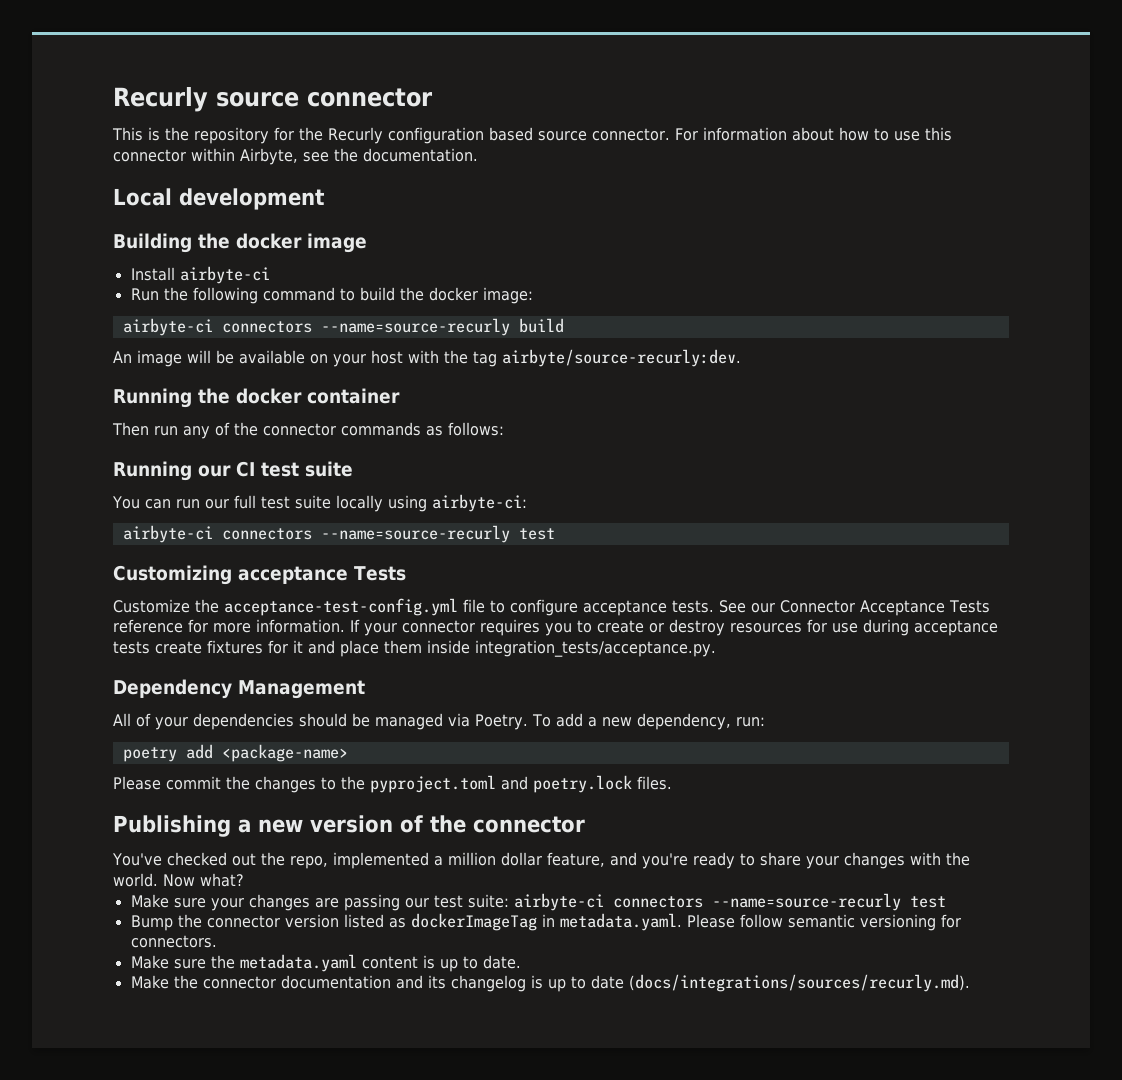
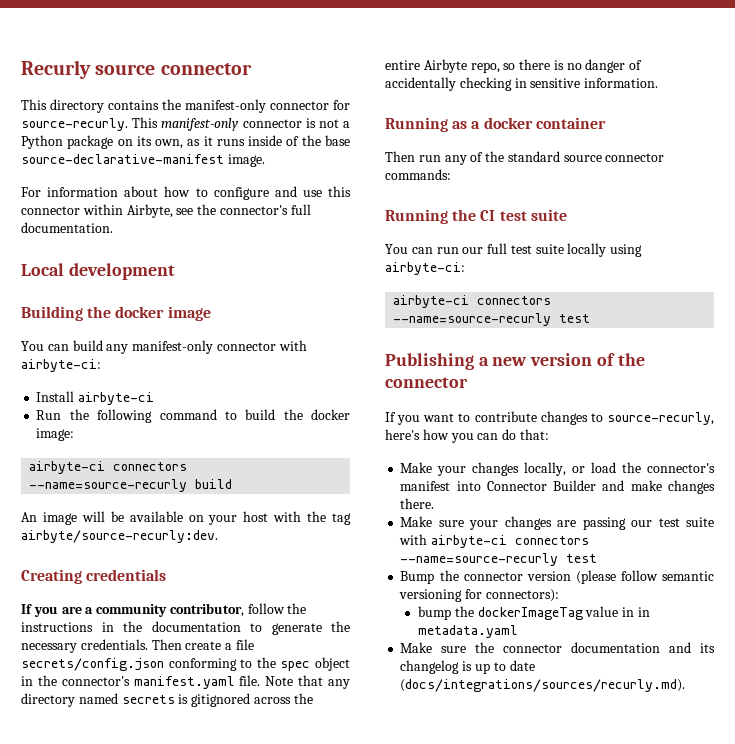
[148,127,670,144] is the repository for the Recurly configuration based source connector. -> [50,99,350,113] [21,117,351,131] [21,135,350,149] [21,154,265,167] directory contains the manifest-only connector for source-recurly. This manifest-only connector is not a Python package on its own, as it runs inside of the base source-declarative-manifest image. //
(889, 134) none -> [213,186,297,200] configure and
(358, 155) none -> [219,204,311,215] connector's full
(367, 243) none -> [21,340,307,354] [21,359,101,372] // You can build any manifest-only connector with airbyte-ci:
[113,388,230,408] // Running the -> [21,569,167,584] [21,603,307,617] [21,621,350,635] [21,639,254,653] [21,657,350,671] [21,675,350,689] [21,693,313,707] [385,59,643,73] [385,77,659,91] [385,117,481,132] // Creating credentials // If you are a community contributor, follow the instructions in the documentation to generate the necessary credentials. Then create a file secrets/config.json conforming to the spec object in the connector's manifest.yaml file. Note that any directory named secrets is gitignored across the entire Airbyte repo, so there is no danger of accidentally checking in sensitive information. // Running as a
[263,422,504,436] [113,461,231,481] connector commands as follows: // Running our -> [507,151,665,162] [385,169,451,180] [385,209,477,224] standard source connector commands: // Running the
[113,565,406,585] [113,598,990,616] [113,619,998,636] [113,640,716,657] [113,679,365,699] [113,713,765,730] [122,744,348,762] [113,775,672,793] // Customizing acceptance Tests // Customize the acceptance-test-config.yml file to configure acceptance tests. See our Connector Acceptance Tests reference for more information. If your connector requires you to create or destroy resources for use during acceptance tests create fixtures for it and place them inside integration_tests/acceptance.py. // Dependency Management // All of your dependencies should be managed via Poetry. To add a new dependency, run: // poetry add <package-name> // Please commit the changes to the pyproject.toml and poetry.lock files. -> (591, 318) none
[112,852,970,869] [113,873,244,887] You've checked out the repo, implemented a million dollar feature, and you're ready to share your changes with the world. Now what? -> [385,411,714,425] [385,429,549,443] [400,462,715,476] [400,480,715,494] [400,498,435,509] If you want to contribute changes to source-recurly, here's how you can do that: // Make your changes locally, or load the connector's manifest into Connector Builder and make changes there.
[467,894,509,908] suite: -> [686,517,714,527] [399,534,428,545] suite with
[343,913,961,931] [130,935,217,948] [130,954,521,972] [130,975,169,989] listed as dockerImageTag in metadata.yaml. Please follow semantic versioning for connectors. // Make sure the metadata.yaml content is up to date. // Make -> [575,570,714,584] [399,589,559,602] [417,606,650,620] [417,625,518,638] [400,642,467,653] (please follow semantic versioning for connectors): // bump the dockerImageTag value in in metadata.yaml // Make sure

